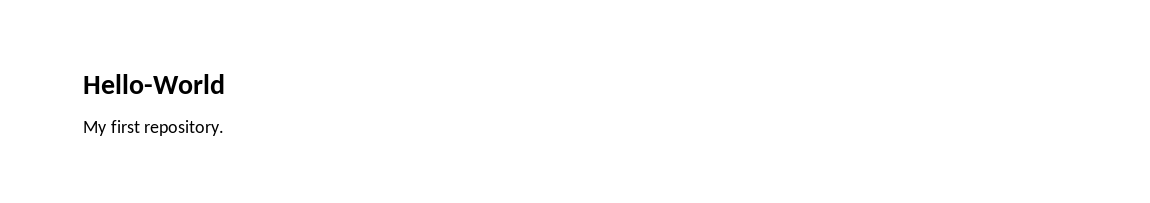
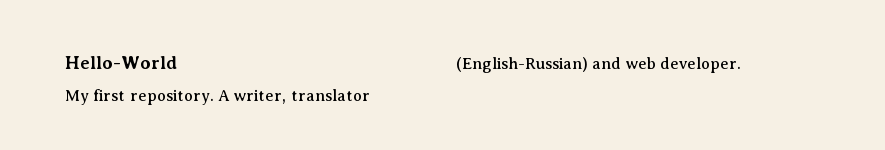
(225, 128) none -> [217,89,370,104] [456,57,741,73] A writer, translator (English-Russian) and web developer.

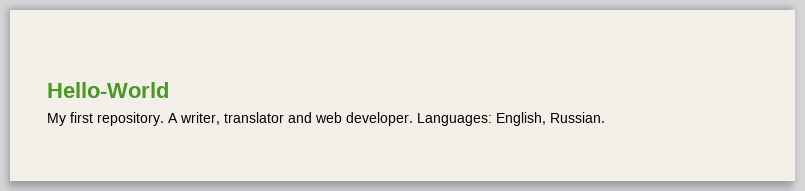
[456,57,588,73] (English-Russian) -> (284, 117) none
(741, 65) none -> [417,112,605,126] Languages: English, Russian.

